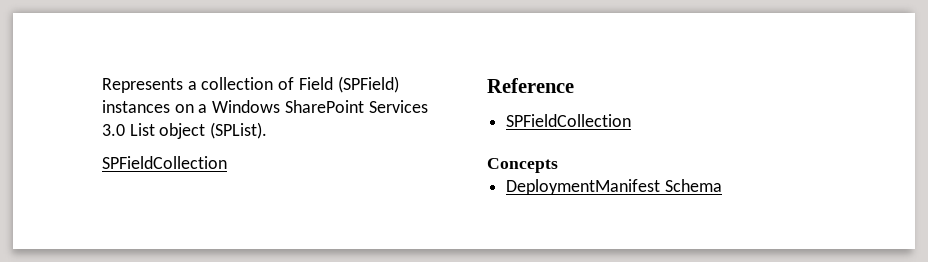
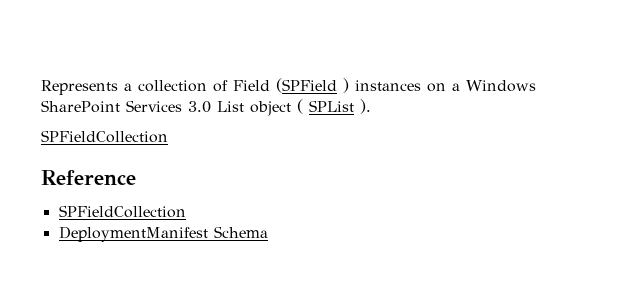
[337,76,399,93] (SPField) -> [276,78,349,93] (SPField )
[210,122,268,139] (SPList). -> [297,99,371,114] ( SPList ).
[487,158,558,173] // Concepts -> (186, 211) none

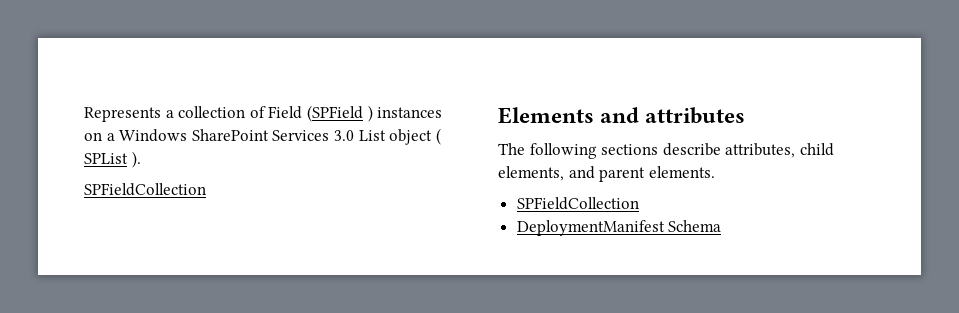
[41,170,136,185] Reference -> [498,107,746,124] [498,143,834,159] [498,166,715,182] Elements and attributes // The following sections describe attributes, child elements, and parent elements.

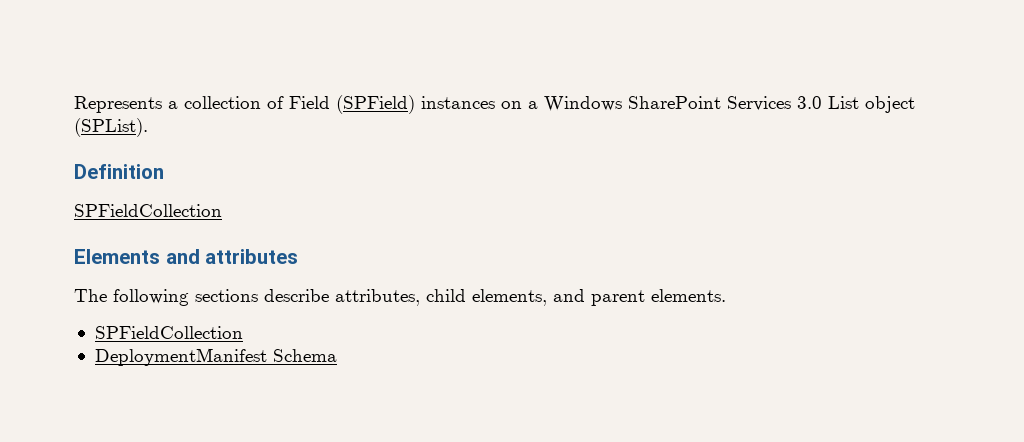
[306,105,373,122] (SPField ) -> [336,95,415,114] (SPField)
[435,128,441,145] [84,151,141,168] ( SPList ). -> [74,118,148,137] [74,164,164,179] (SPList). // Definition

